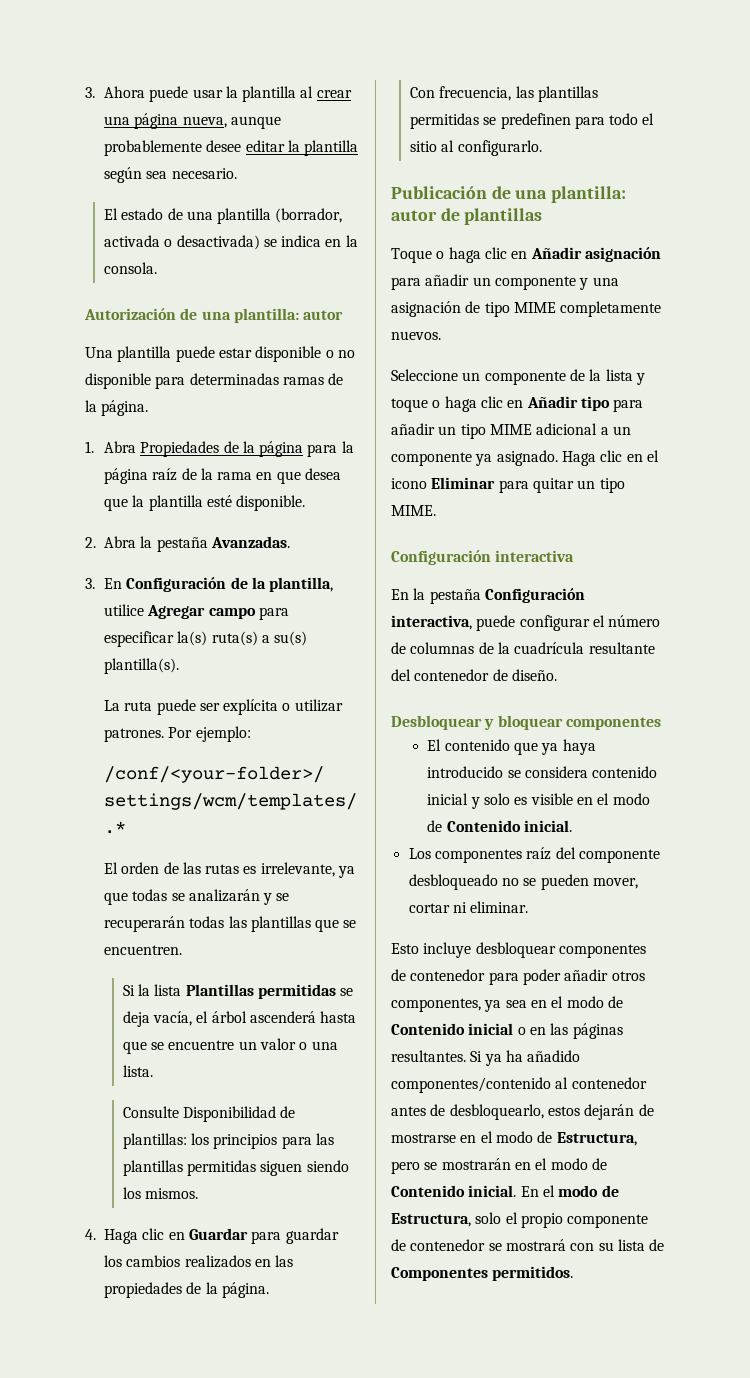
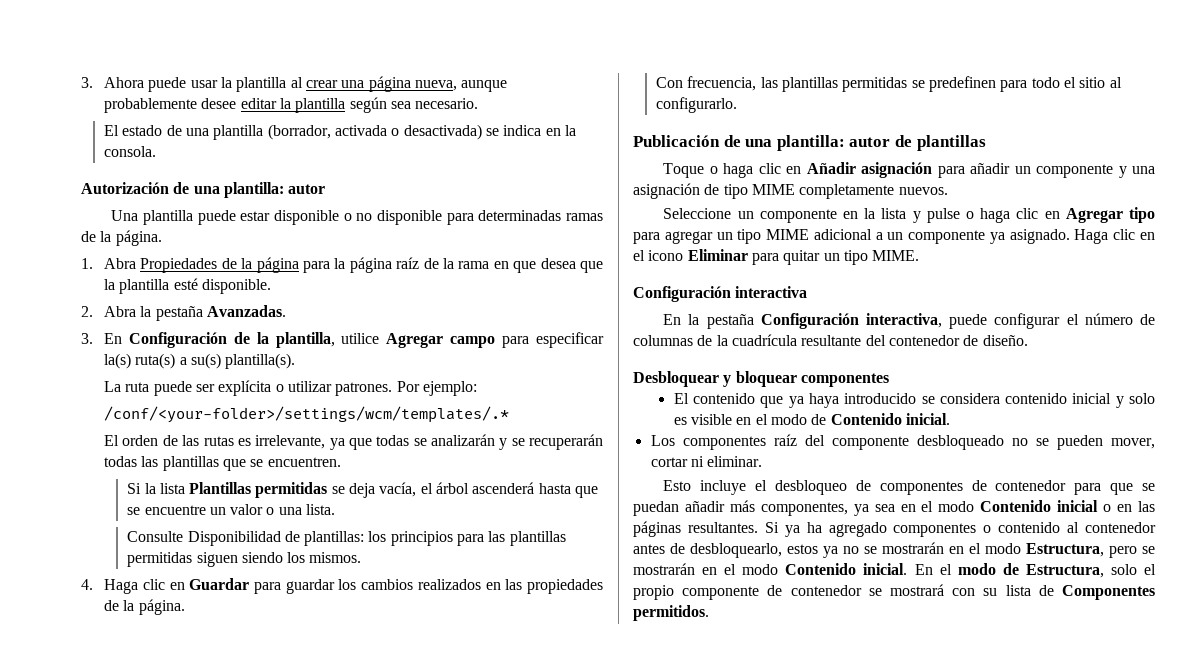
[569,369,585,381] de -> [842,211,858,219] en
[391,396,578,412] toque o haga clic en Añadir -> [926,208,1123,223] pulse o haga clic en Agregar
[391,423,435,435] añadir -> [664,231,713,244] agregar
[475,942,556,958] desbloquear -> [755,480,871,495] el desbloqueo de
[522,969,645,985] poder añadir otros -> [1110,483,1155,495] [633,500,755,516] que se puedan añadir más
[607,996,623,1008] de -> (975, 506) none
[527,1050,581,1062] [391,1077,551,1093] añadido componentes/contenido -> [828,522,1061,537] agregado componentes o contenido
[584,1104,654,1120] [391,1131,553,1143] dejarán de mostrarse en el modo de -> [823,542,1021,558] ya no se mostrarán en el modo
[591,1158,607,1170] de -> (779, 569) none

